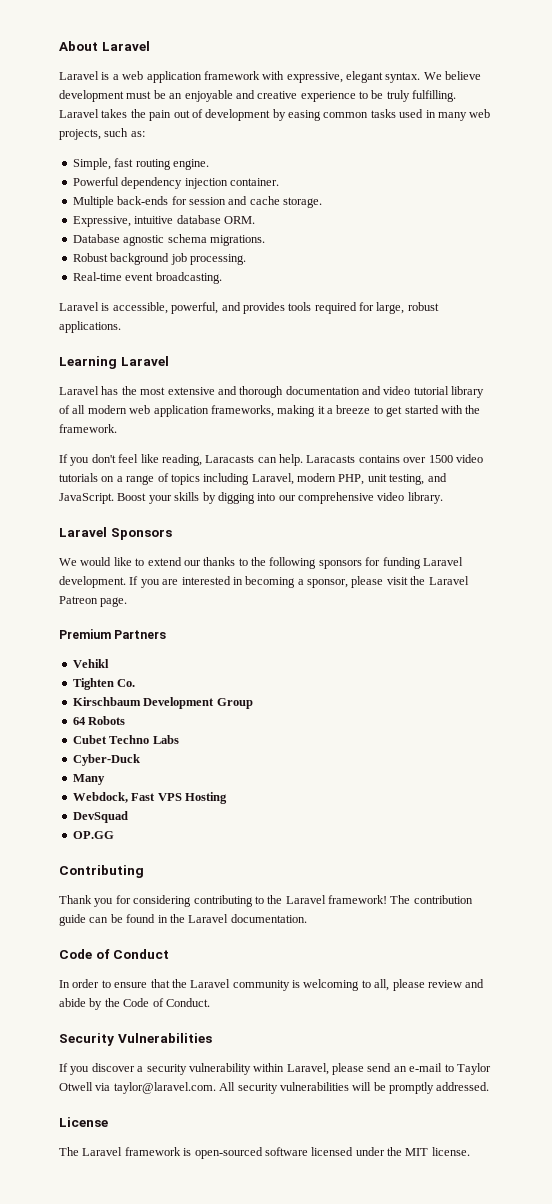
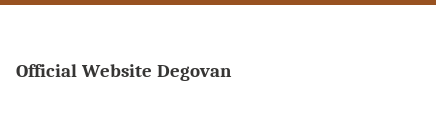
[59,41,150,51] [59,71,482,83] [59,90,457,102] [59,109,491,121] [59,128,145,140] [72,158,209,170] [72,177,279,189] [72,196,322,208] [72,215,255,227] [72,234,265,246] [72,253,246,265] [72,272,222,284] [59,302,439,314] [59,321,121,333] [59,356,169,369] [59,386,485,398] [59,405,481,417] [59,424,117,433] [59,454,483,466] [59,473,447,485] [59,492,443,504] [59,527,172,540] [59,557,463,569] [59,576,469,588] [59,596,128,607] [59,629,167,639] [72,659,109,668] [72,678,136,690] [72,697,253,709] [72,716,126,725] [72,735,179,744] [72,754,140,766] [72,774,105,785] [72,792,227,804] [72,811,128,823] [72,831,114,839] [59,865,144,878] [59,895,473,907] [59,914,307,926] [59,949,170,959] [59,979,485,991] [59,998,210,1010] [59,1033,212,1046] [59,1063,491,1075] [59,1082,490,1094] [59,1117,108,1127] [59,1147,470,1159] About Laravel // Laravel is a web application framework with expressive, elegant syntax. We believe development must be an enjoyable and creative experience to be truly fulfilling. Laravel takes the pain out of development by easing common tasks used in many web projects, such as: // Simple, fast routing engine. // Powerful dependency injection container. // Multiple back-ends for session and cache storage. // Expressive, intuitive database ORM. // Database agnostic schema migrations. // Robust background job processing. // Real-time event broadcasting. // Laravel is accessible, powerful, and provides tools required for large, robust applications. // Learning Laravel // Laravel has the most extensive and thorough documentation and video tutorial library of all modern web application frameworks, making it a breeze to get started with the framework. // If you don't feel like reading, Laracasts can help. Laracasts contains over 1500 video tutorials on a range of topics including Laravel, modern PHP, unit testing, and JavaScript. Boost your skills by digging into our comprehensive video library. // Laravel Sponsors // We would like to extend our thanks to the following sponsors for funding Laravel development. If you are interested in becoming a sponsor, please visit the Laravel Patreon page. // Premium Partners // Vehikl // Tighten Co. // Kirschbaum Development Group // 64 Robots // Cubet Techno Labs // Cyber-Duck // Many // Webdock, Fast VPS Hosting // DevSquad // OP.GG // Contributing // Thank you for considering contributing to the Laravel framework! The contribution guide can be found in the Laravel documentation. // Code of Conduct // In order to ensure that the Laravel community is welcoming to all, please review and abide by the Code of Conduct. // Security Vulnerabilities // If you discover a security vulnerability within Laravel, please send an e-mail to Taylor Otwell via taylor@laravel.com. All security vulnerabilities will be promptly addressed. // License // The Laravel framework is open-sourced software licensed under the MIT license. -> [16,64,232,81] Official Website Degovan

